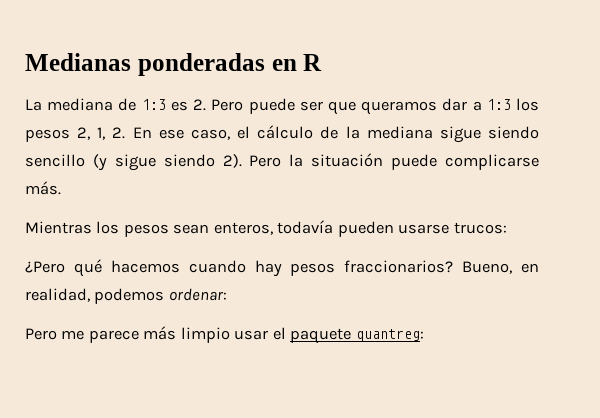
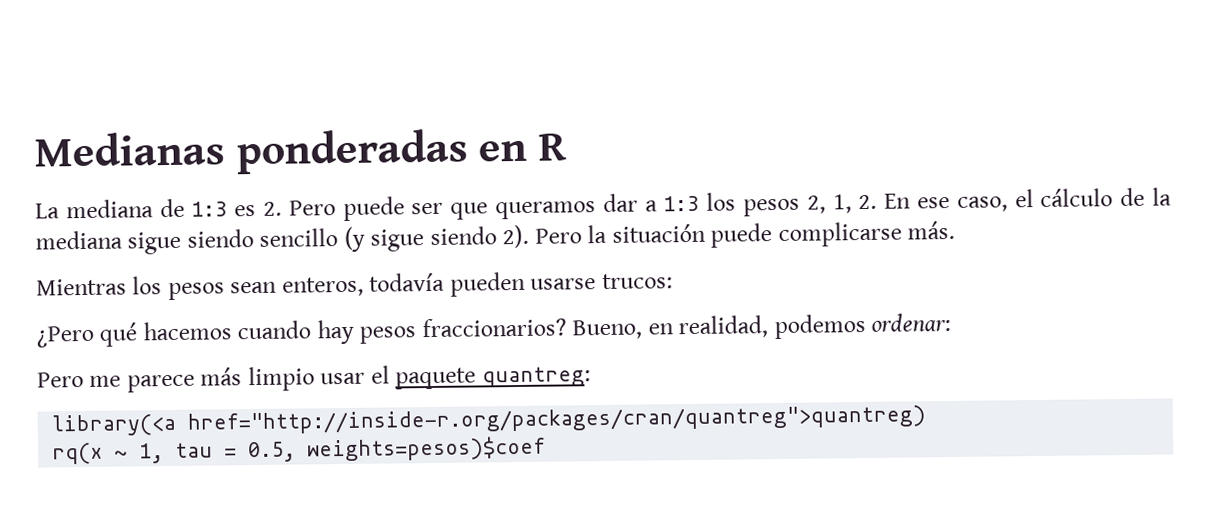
(424, 335) none -> [51,405,927,437] [52,435,547,465] // library(<a href="http://inside-r.org/packages/cran/quantreg">quantreg) // rq(x ~ 1, tau = 0.5, weights=pesos)$coef

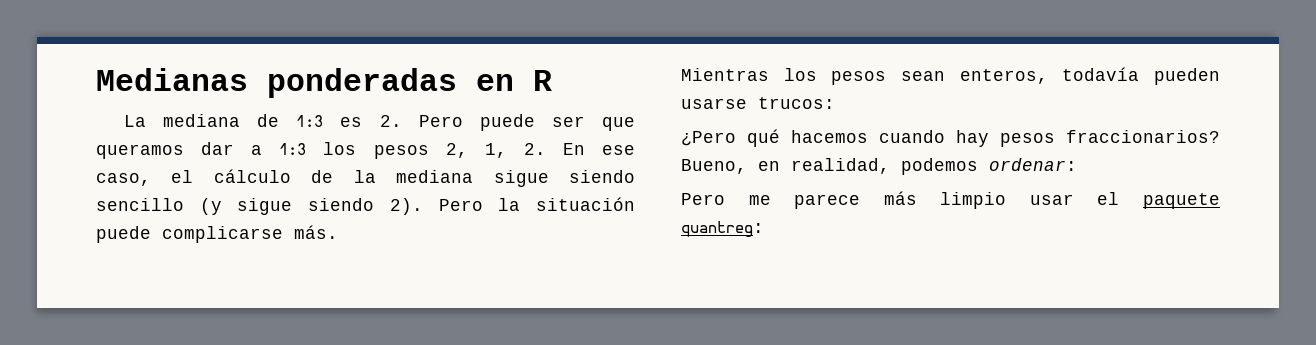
[51,405,927,437] [52,435,547,465] // library(<a href="http://inside-r.org/packages/cran/quantreg">quantreg) // rq(x ~ 1, tau = 0.5, weights=pesos)$coef -> (764, 229) none

